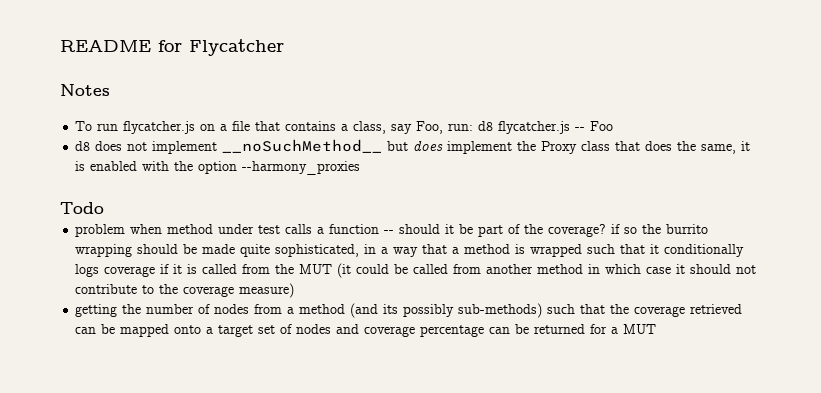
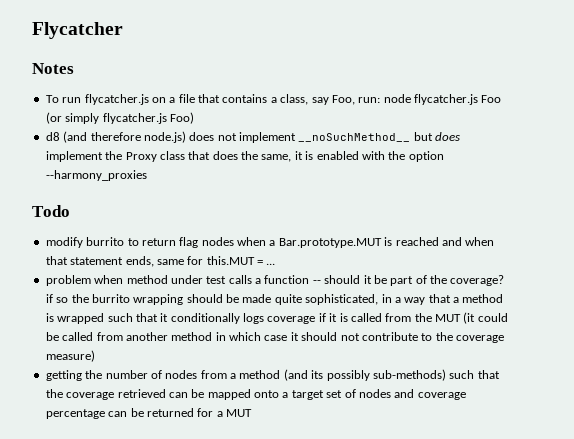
[60,40,182,52] README for -> (32, 30) none
[478,121,614,134] [75,141,91,151] d8 flycatcher.js -- Foo // d8 -> [383,94,502,105] [45,112,194,124] [45,131,186,143] node flycatcher.js Foo (or simply flycatcher.js Foo) // d8 (and therefore node.js)
(104, 208) none -> [45,237,495,248] [45,256,276,267] // modify burrito to return flag nodes when a Bar.prototype.MUT is reached and when that statement ends, same for this.MUT = ...

